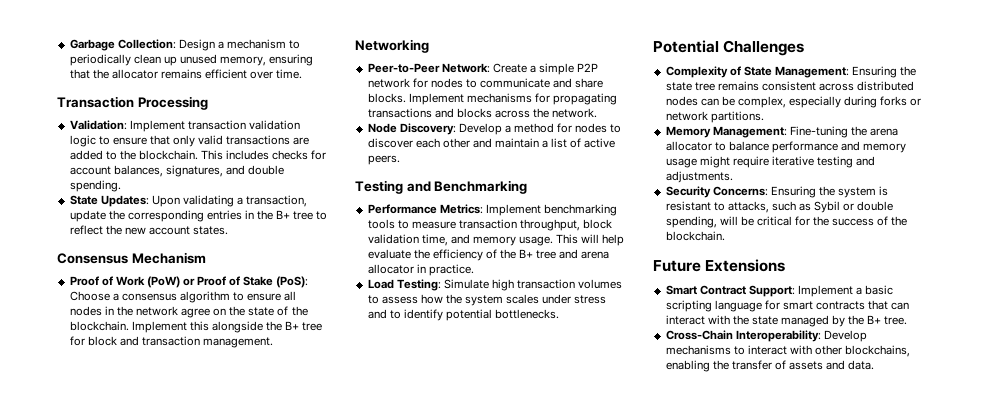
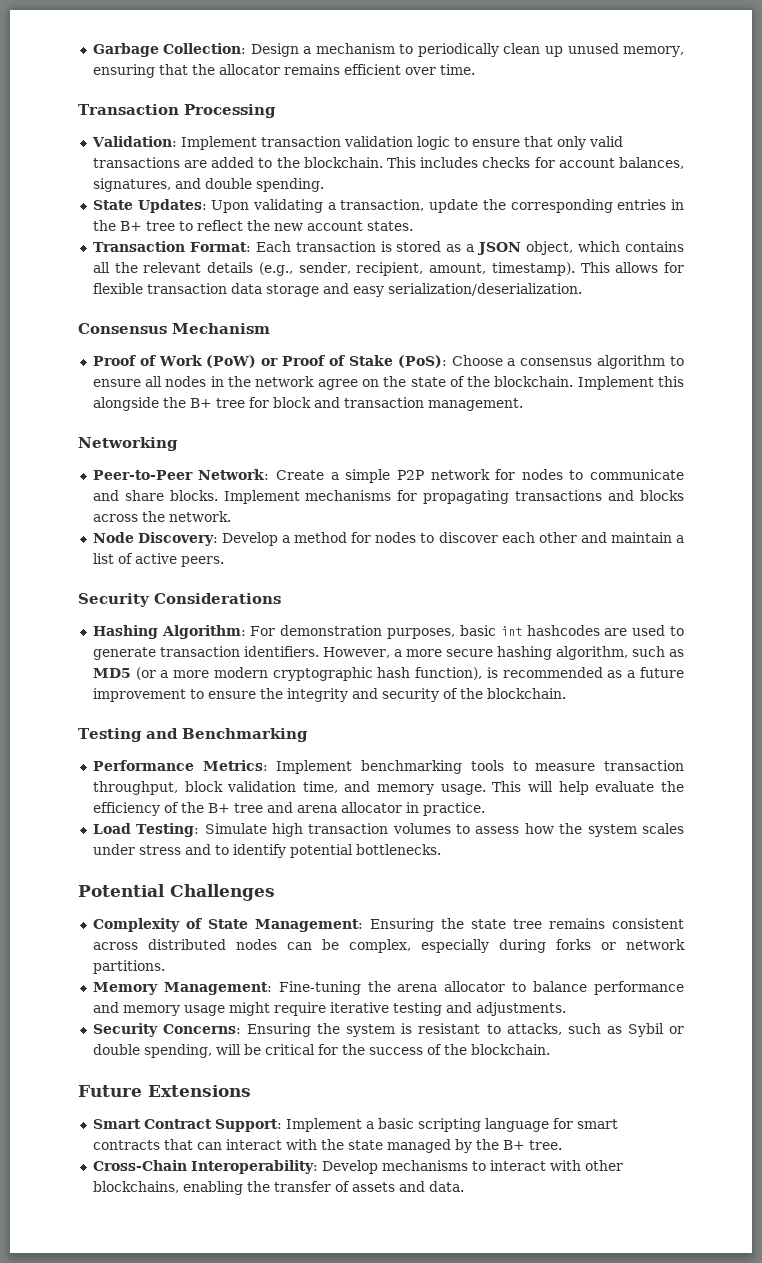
(229, 230) none -> [92,241,684,255] [92,262,684,276] [92,283,582,297] // Transaction Format: Each transaction is stored as a JSON object, which contains all the relevant details (e.g., sender, recipient, amount, timestamp). This allows for flexible transaction data storage and easy serialization/deserialization.
(400, 160) none -> [78,593,281,607] [92,625,684,639] [92,646,684,660] [92,667,684,681] [92,688,566,702] // Security Considerations // Hashing Algorithm: For demonstration purposes, basic int hashcodes are used to generate transaction identifiers. However, a more secure hashing algorithm, such as MD5 (or a more modern cryptographic hash function), is recommended as a future improvement to ensure the integrity and security of the blockchain.

